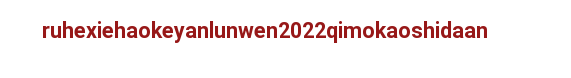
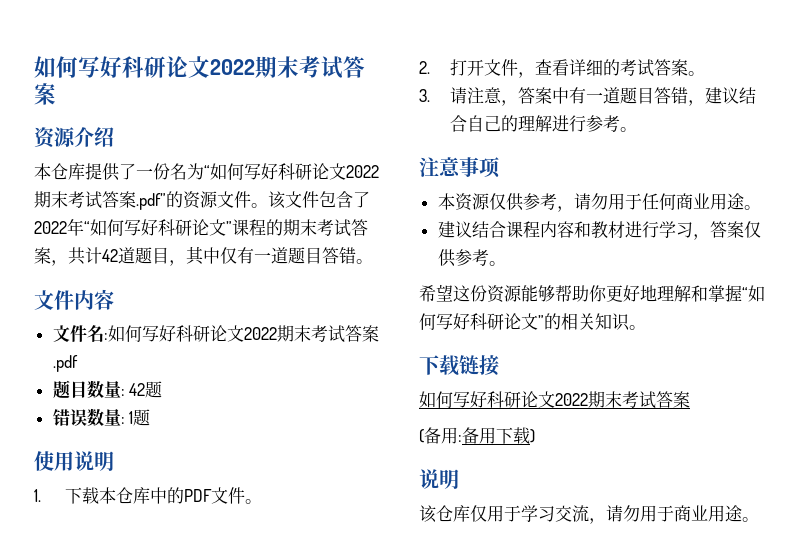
[42,21,488,43] ruhexiehaokeyanlunwen2022qimokaoshidaan -> [34,56,365,79] [34,83,56,105] [34,127,114,149] [34,163,379,181] [34,191,370,210] [34,218,368,237] [34,246,373,266] [34,289,114,310] [52,325,379,343] [52,355,78,372] [52,380,163,399] [52,408,151,427] [34,451,114,471] [34,487,262,504] [419,59,705,78] [419,87,756,106] [449,115,637,132] [419,157,500,178] [437,193,761,212] [437,221,761,240] [437,249,506,267] [419,284,765,303] [419,313,646,331] [419,355,499,376] [419,391,690,409] [419,427,535,444] [419,469,459,489] [419,505,759,524] 如何写好科研论文2022期末考试答案 // 资源介绍 // 本仓库提供了一份名为“如何写好科研论文2022期末考试答案.pdf”的资源文件。该文件包含了2022年“如何写好科研论文”课程的期末考试答案，共计42道题目，其中仅有一道题目答错。 // 文件内容 // 文件名:如何写好科研论文2022期末考试答案.pdf // 题目数量: 42题 // 错误数量: 1题 // 使用说明 // 1.下载本仓库中的PDF文件。 // 2.打开文件，查看详细的考试答案。 // 3.请注意，答案中有一道题目答错，建议结合自己的理解进行参考。 // 注意事项 // 本资源仅供参考，请勿用于任何商业用途。 // 建议结合课程内容和教材进行学习，答案仅供参考。 // 希望这份资源能够帮助你更好地理解和掌握“如何写好科研论文”的相关知识。 // 下载链接 // 如何写好科研论文2022期末考试答案 // (备用:备用下载) // 说明 // 该仓库仅用于学习交流，请勿用于商业用途。

